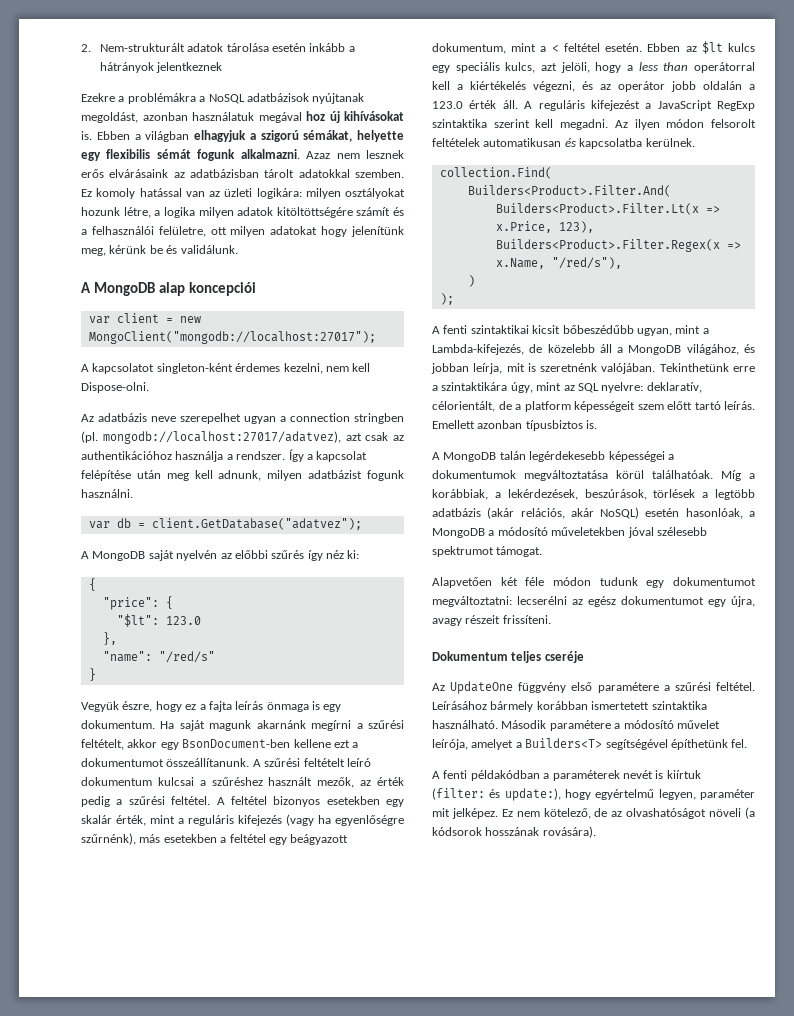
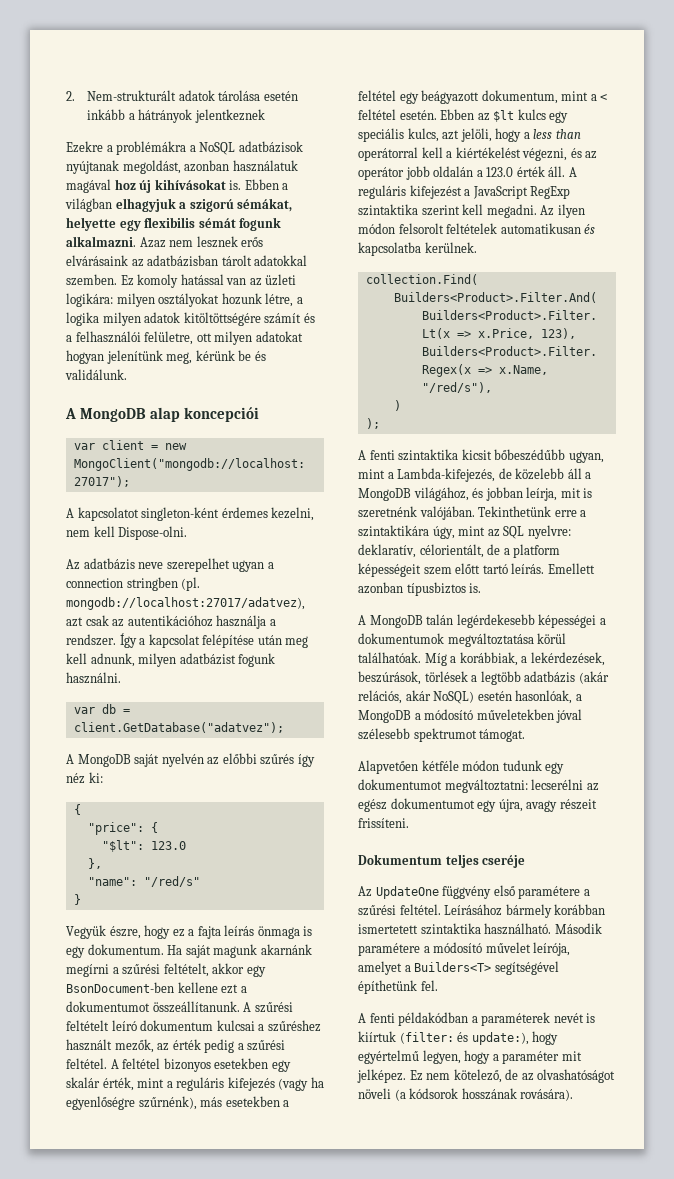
[258,112,302,123] megával -> [66,179,111,193] magával
[321,226,348,237] hogy -> [66,350,104,364] hogyan
[81,451,172,460] authentikációhoz -> [127,615,213,627] autentikációhoz
[470,81,526,90] kiértékelés -> [455,147,521,158] kiértékelést
[470,325,529,334] szintaktikai -> [398,449,459,461] szintaktika
[500,577,545,586] két féle -> [421,760,459,771] kétféle
(696, 794) none -> [464,1050,499,1064] hogy a

